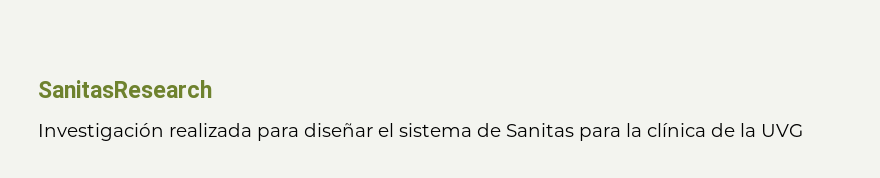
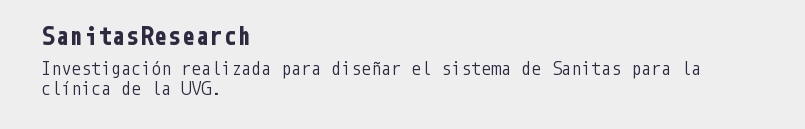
[761,124,803,137] UVG -> [181,81,221,95] UVG.

